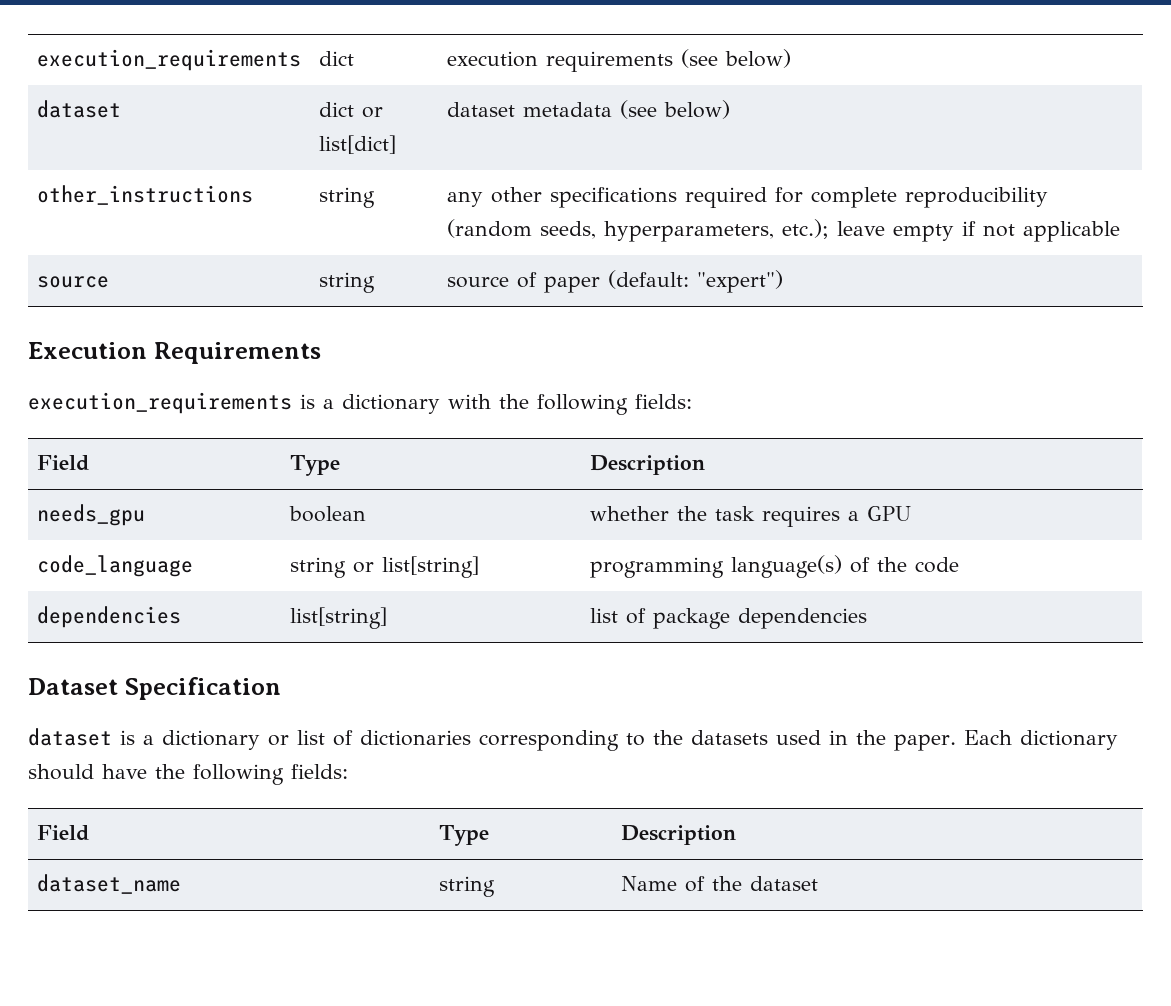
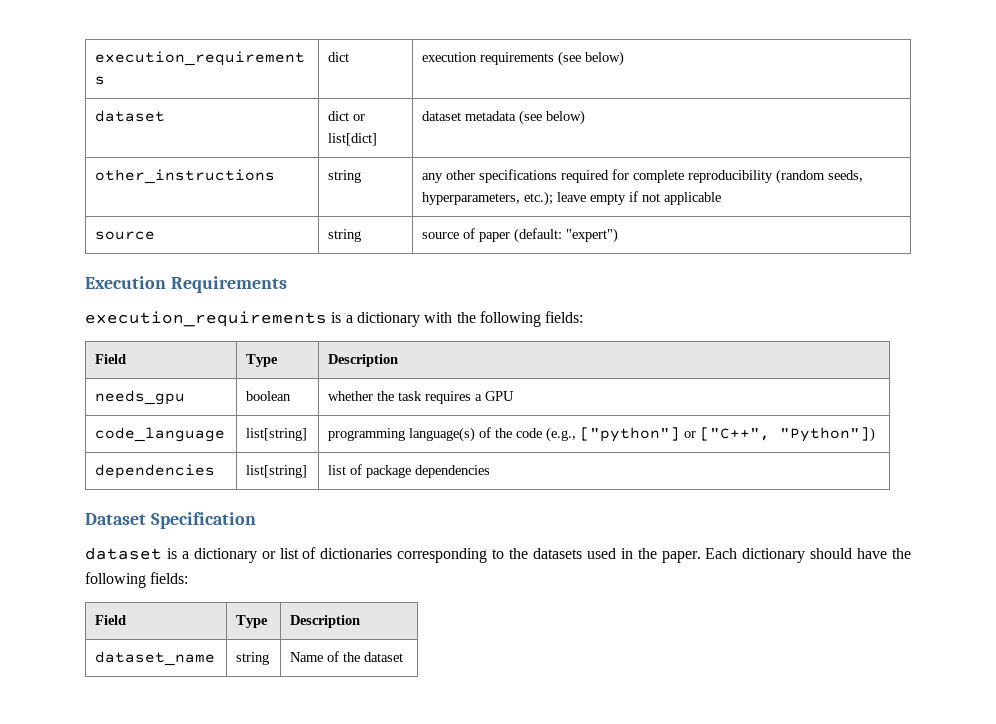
[289,557,374,578] string or -> (226, 434) none
(959, 565) none -> [546,427,876,442] (e.g., ["python"] or ["C++", "Python"])

